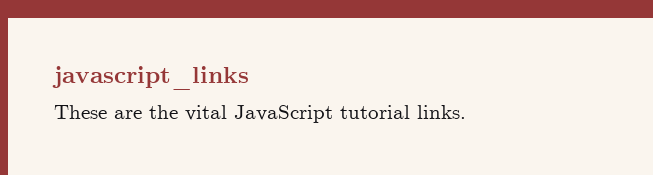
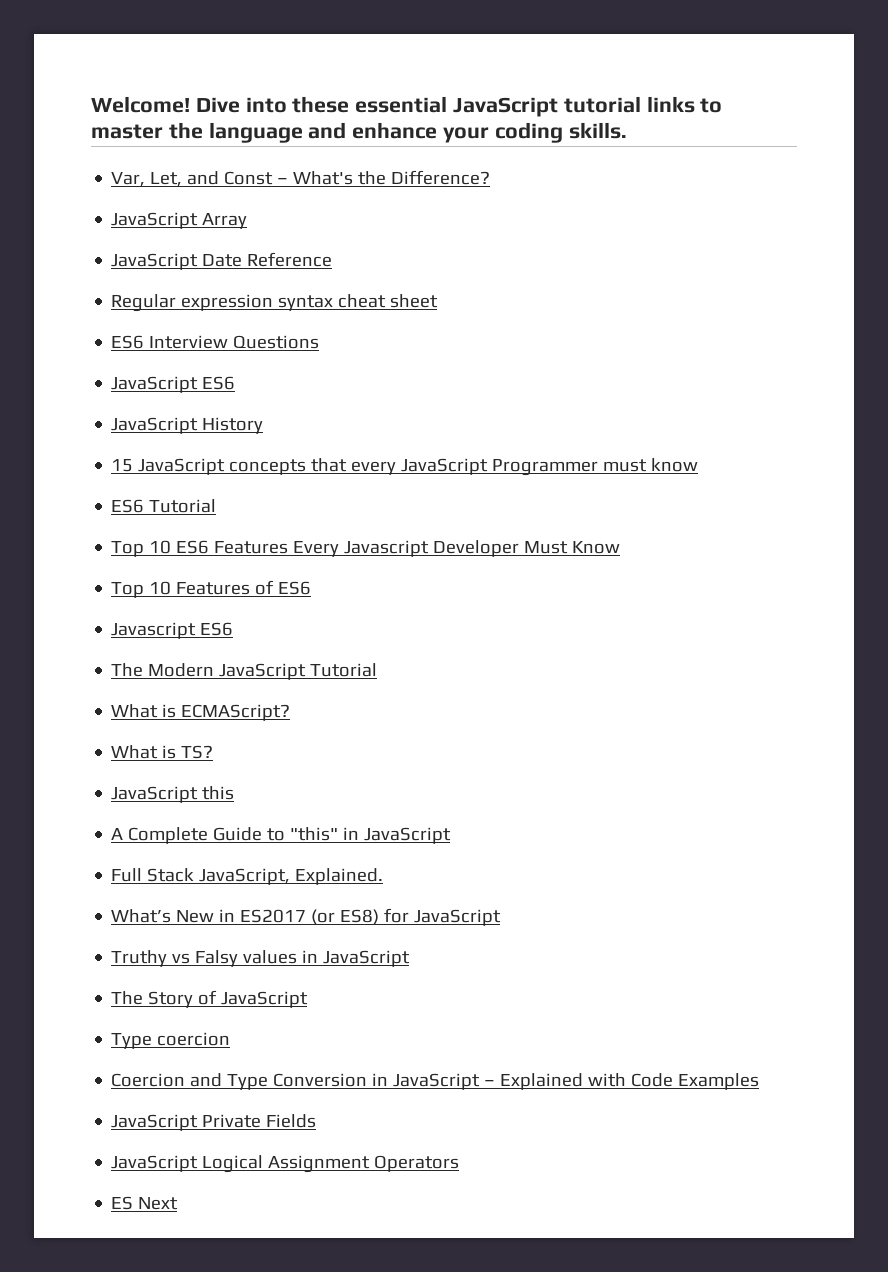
[52,66,249,90] [54,105,466,123] javascript_links // These are the vital JavaScript tutorial links. -> [91,96,723,117] [91,122,627,143] [111,170,491,187] [111,212,248,229] [111,252,333,270] [111,294,439,312] [111,335,320,349] [111,376,236,393] [111,417,264,434] [111,458,699,476] [111,499,217,513] [111,540,621,557] [111,580,312,598] [111,622,234,639] [111,663,378,680] [111,704,291,721] [111,745,214,759] [111,786,235,803] [111,827,452,844] [111,868,384,885] [111,908,502,926] [111,950,411,967] [111,990,309,1008] [111,1032,231,1049] [111,1073,760,1090] [111,1114,317,1131] [111,1155,460,1173] [111,1196,179,1210] Welcome! Dive into these essential JavaScript tutorial links to master the language and enhance your coding skills. // Var, Let, and Const – What's the Difference? // JavaScript Array // JavaScript Date Reference // Regular expression syntax cheat sheet // ES6 Interview Questions // JavaScript ES6 // JavaScript History // 15 JavaScript concepts that every JavaScript Programmer must know // ES6 Tutorial // Top 10 ES6 Features Every Javascript Developer Must Know // Top 10 Features of ES6 // Javascript ES6 // The Modern JavaScript Tutorial // What is ECMAScript? // What is TS? // JavaScript this // A Complete Guide to "this" in JavaScript // Full Stack JavaScript, Explained. // What’s New in ES2017 (or ES8) for JavaScript // Truthy vs Falsy values in JavaScript // The Story of JavaScript // Type coercion // Coercion and Type Conversion in JavaScript – Explained with Code Examples // JavaScript Private Fields // JavaScript Logical Assignment Operators // ES Next

